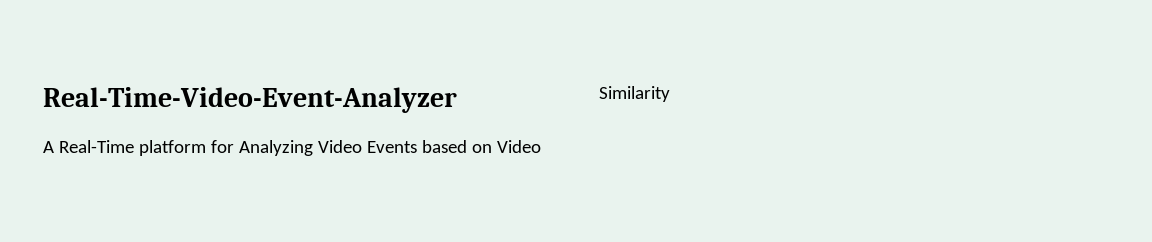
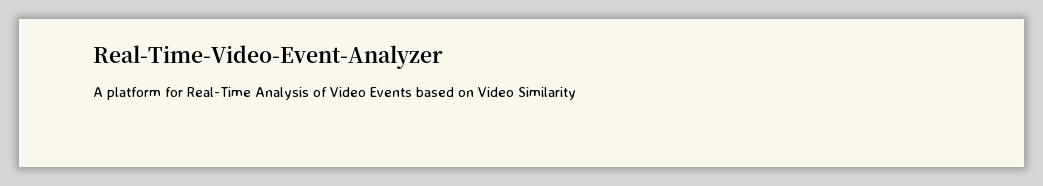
[58,140,134,153] Real-Time -> (103, 92) none
[238,140,313,156] Analyzing -> [187,87,327,100] Real-Time Analysis of

